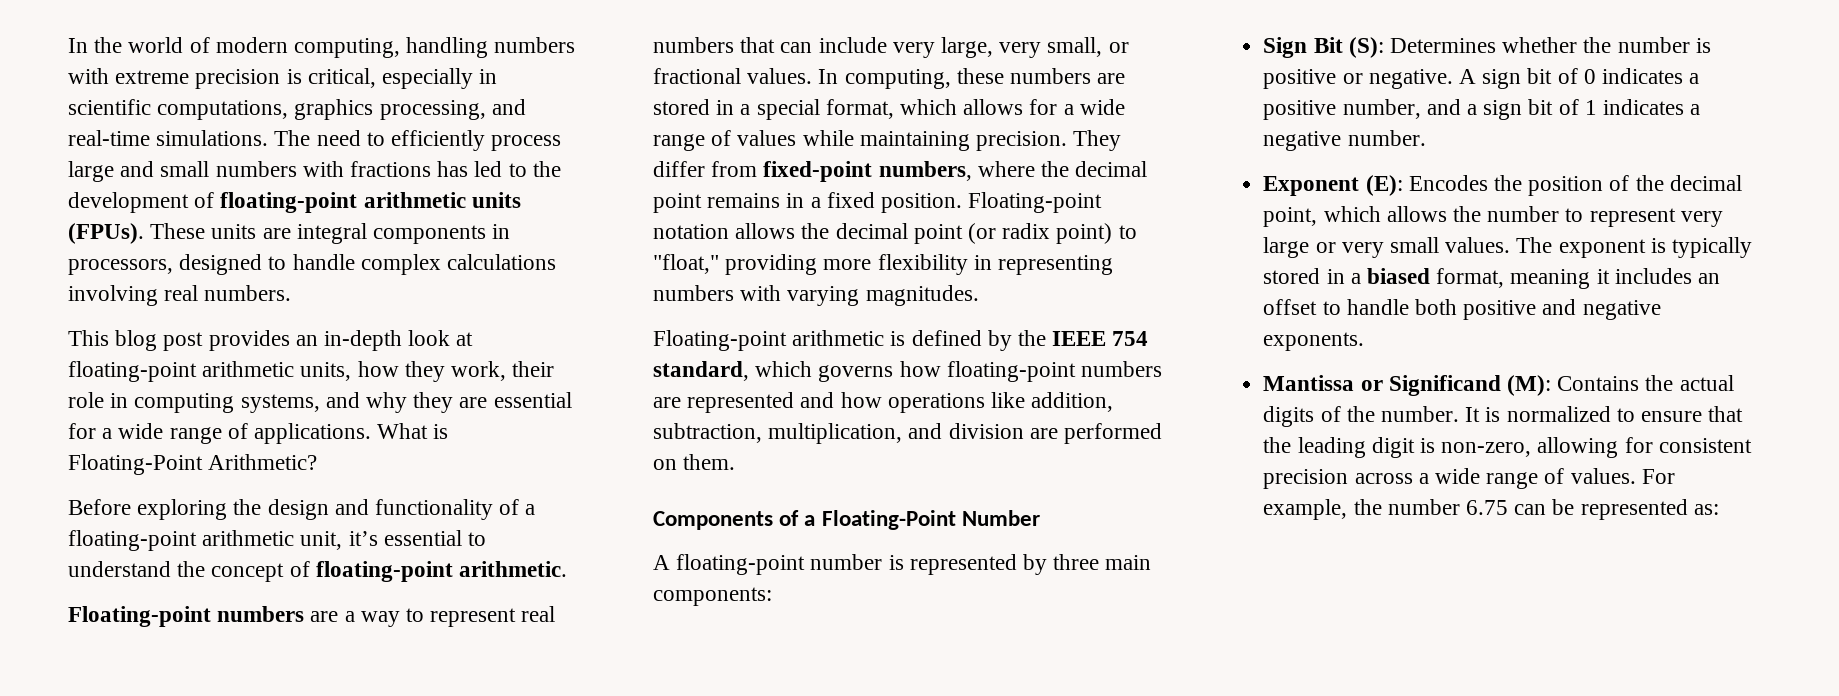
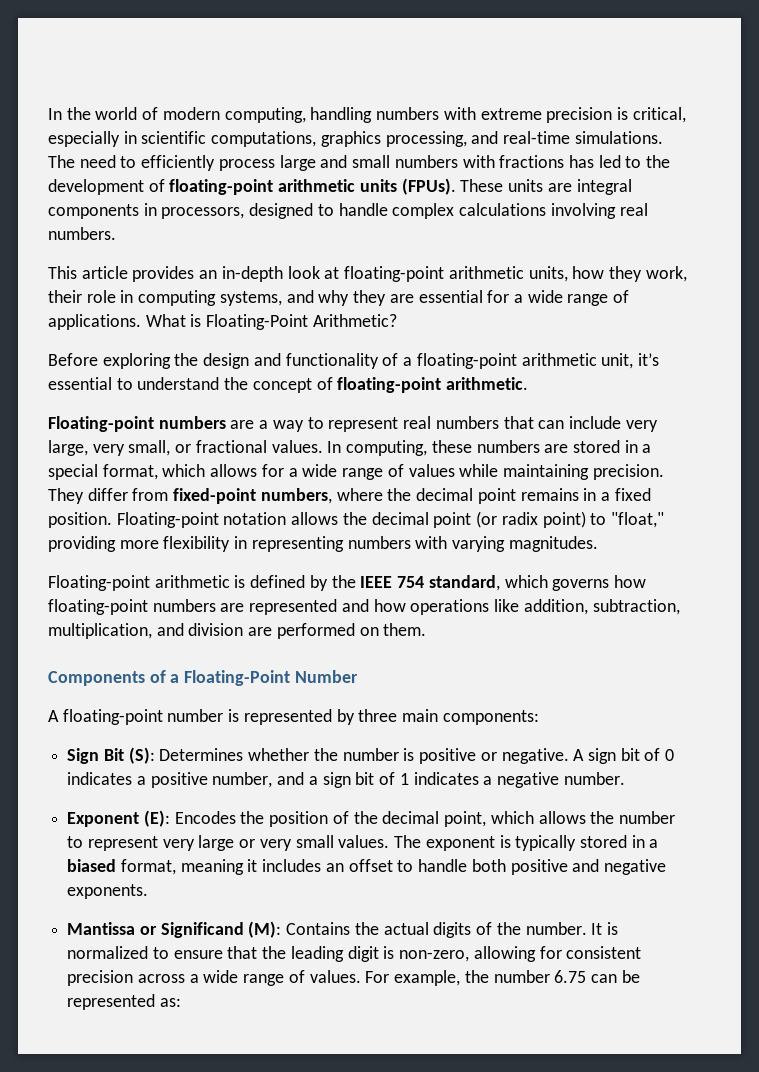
[115,330,204,351] blog post -> [81,266,128,279] article

